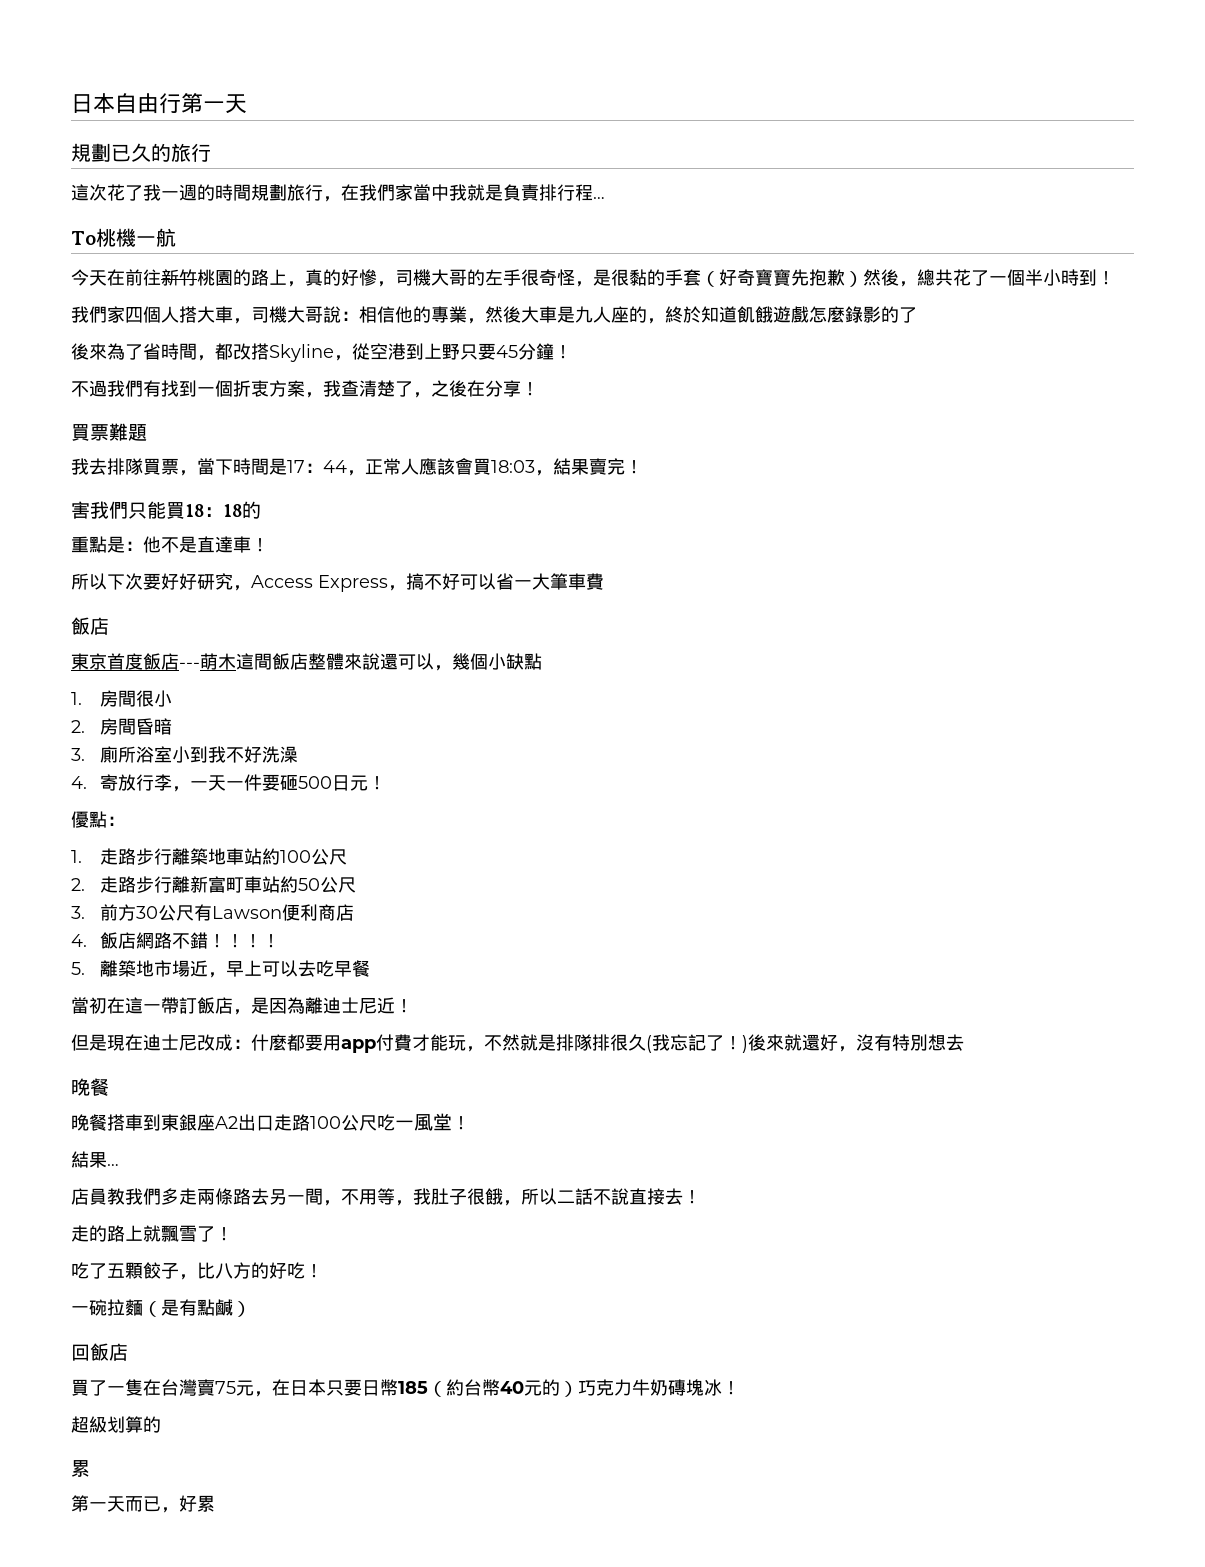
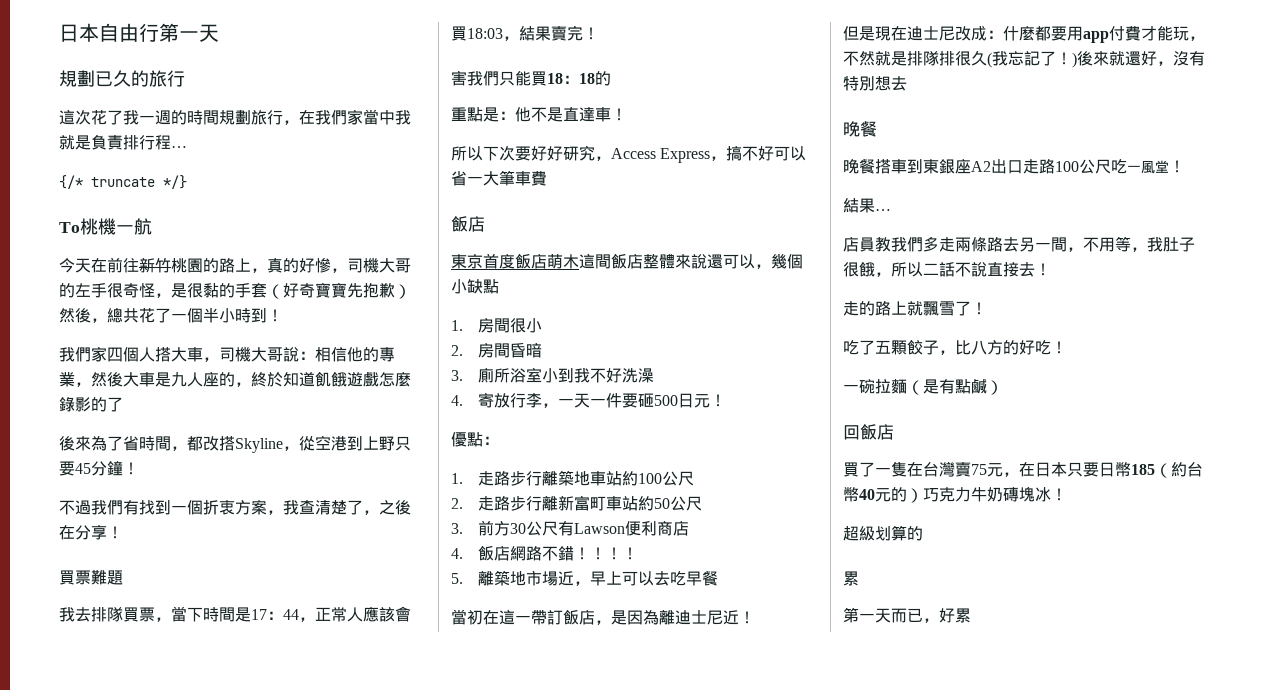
(605, 198) none -> [59,175,187,189] // {/* truncate */}
[179,662,200,668] --- -> (547, 261) none

